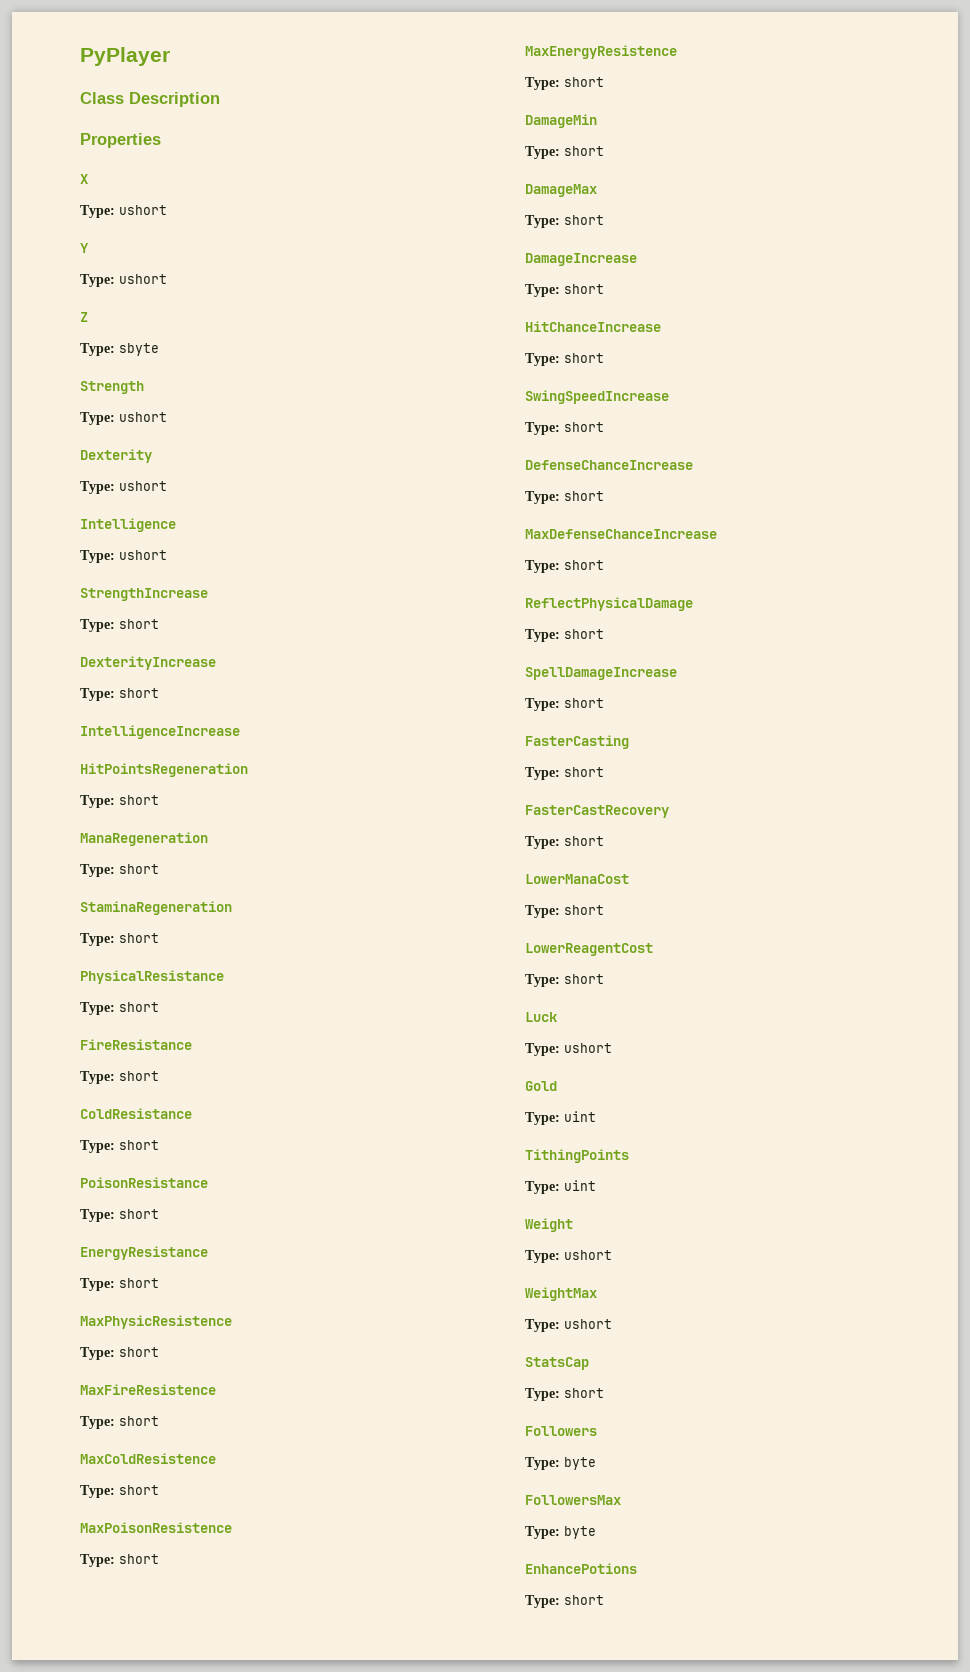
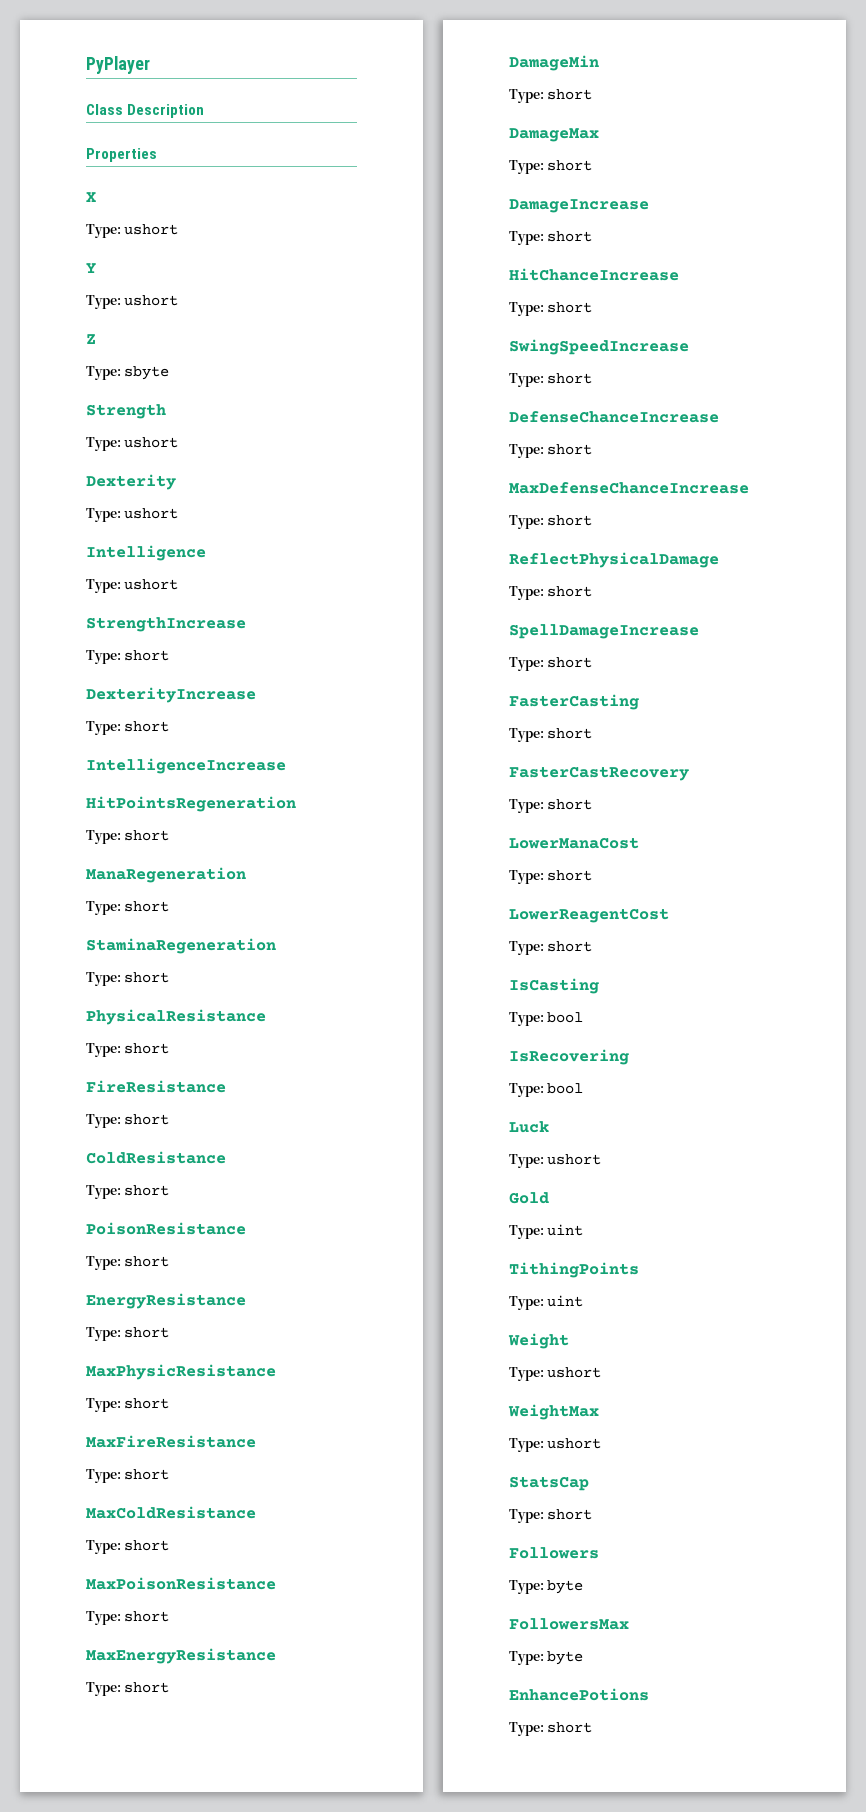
[80,1315,232,1329] [80,1347,159,1360] [80,1384,216,1395] [80,1416,159,1429] [80,1453,216,1464] [80,1485,159,1498] [80,1522,232,1533] [80,1554,159,1567] [525,45,677,59] MaxPhysicResistence // Type: short // MaxFireResistence // Type: short // MaxColdResistence // Type: short // MaxPoisonResistence // Type: short // MaxEnergyResistence -> [86,1364,276,1380] [86,1398,170,1412] [86,1435,256,1448] [86,1469,170,1483] [86,1506,256,1519] [86,1540,170,1554] [86,1577,276,1590] [86,1611,170,1625] [86,1648,276,1664] MaxPhysicResistance // Type: short // MaxFireResistance // Type: short // MaxColdResistance // Type: short // MaxPoisonResistance // Type: short // MaxEnergyResistance
(604, 979) none -> [509,978,599,994] [509,1012,584,1026] [509,1049,629,1065] [509,1083,584,1097] // IsCasting // Type: bool // IsRecovering // Type: bool

